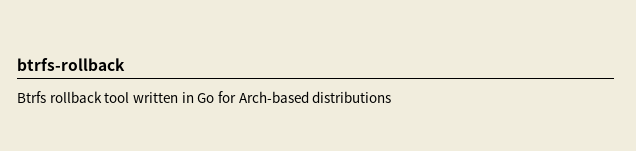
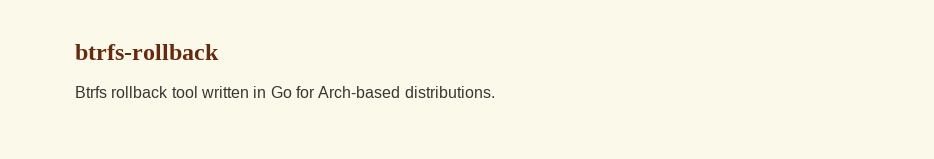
[312,91,392,103] distributions -> [404,86,495,98] distributions.

